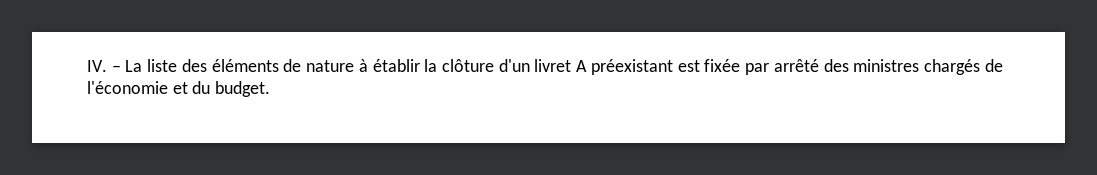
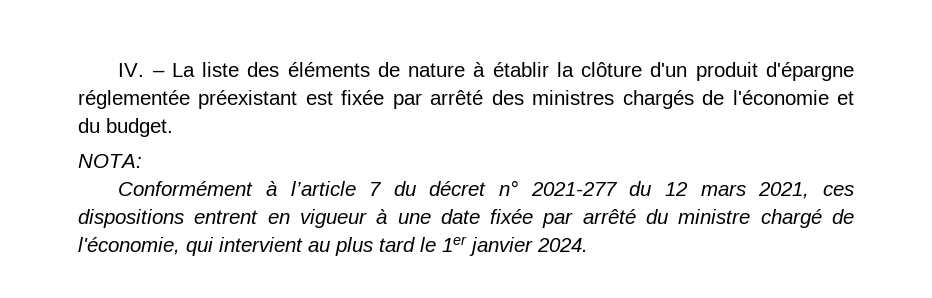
[534,59,588,72] livret A -> [695,62,854,81] [78,90,190,109] produit d'épargne réglementée
(271, 89) none -> [78,154,142,168] [118,180,854,199] [78,209,854,228] [78,236,588,256] // NOTA: // Conformément à l’article 7 du décret n° 2021-277 du 12 mars 2021, ces dispositions entrent en vigueur à une date fixée par arrêté du ministre chargé de l'économie, qui intervient au plus tard le 1er janvier 2024.

